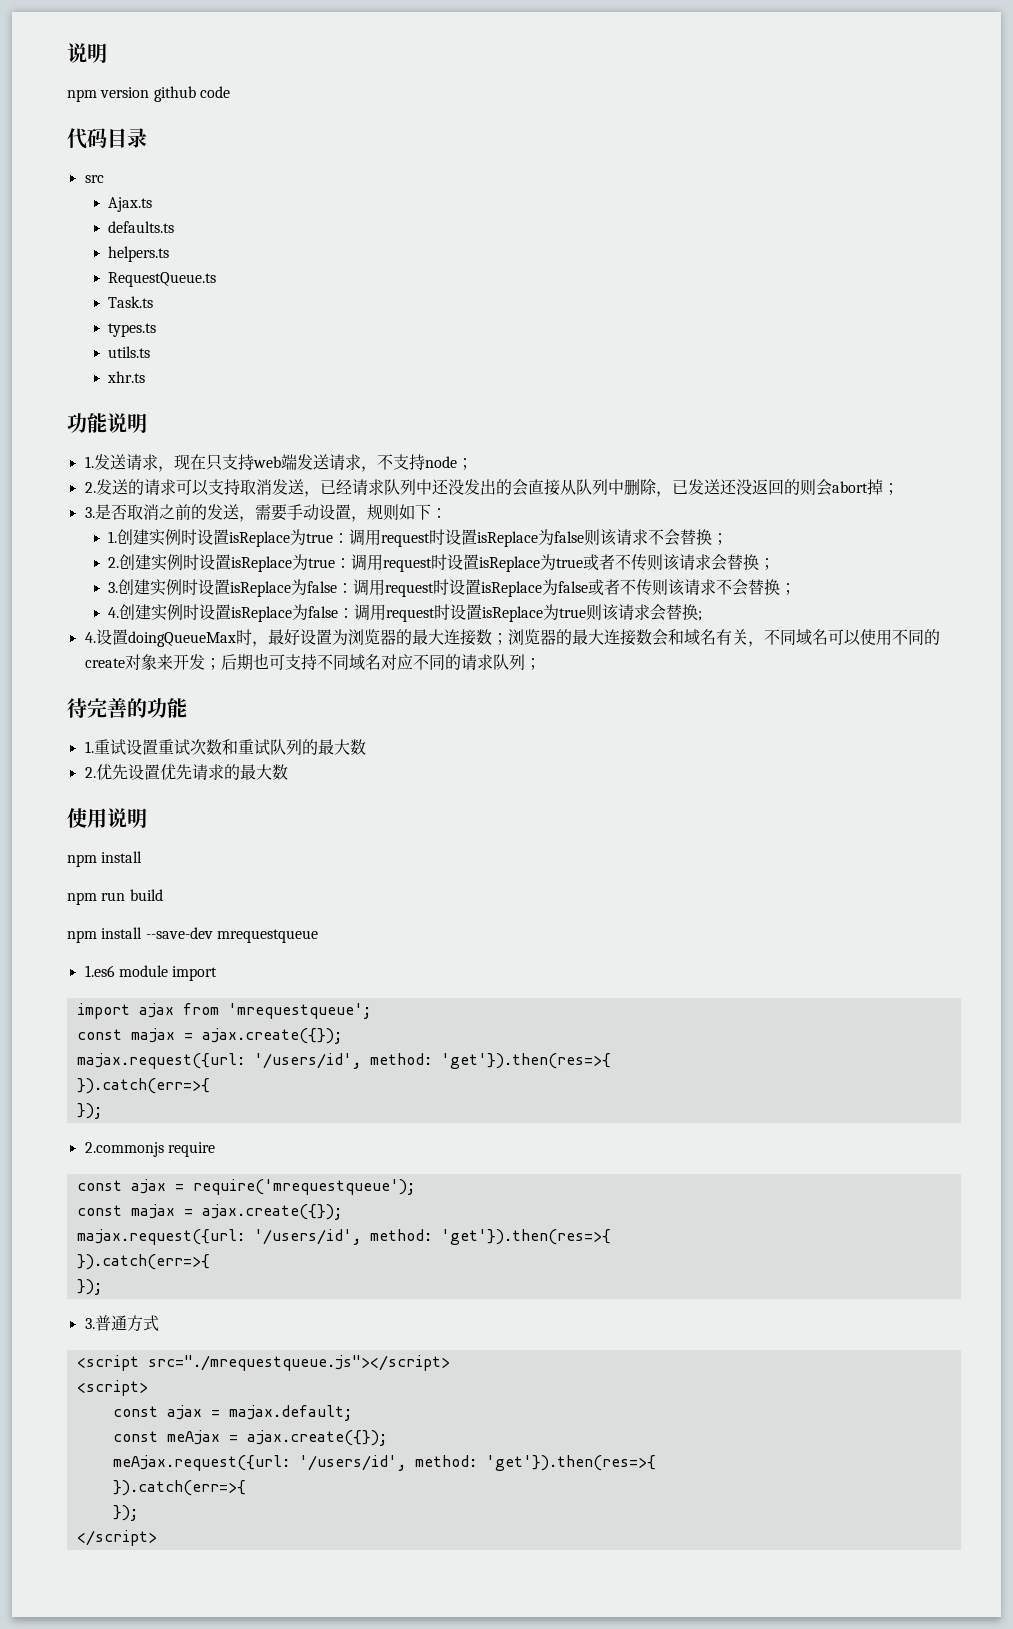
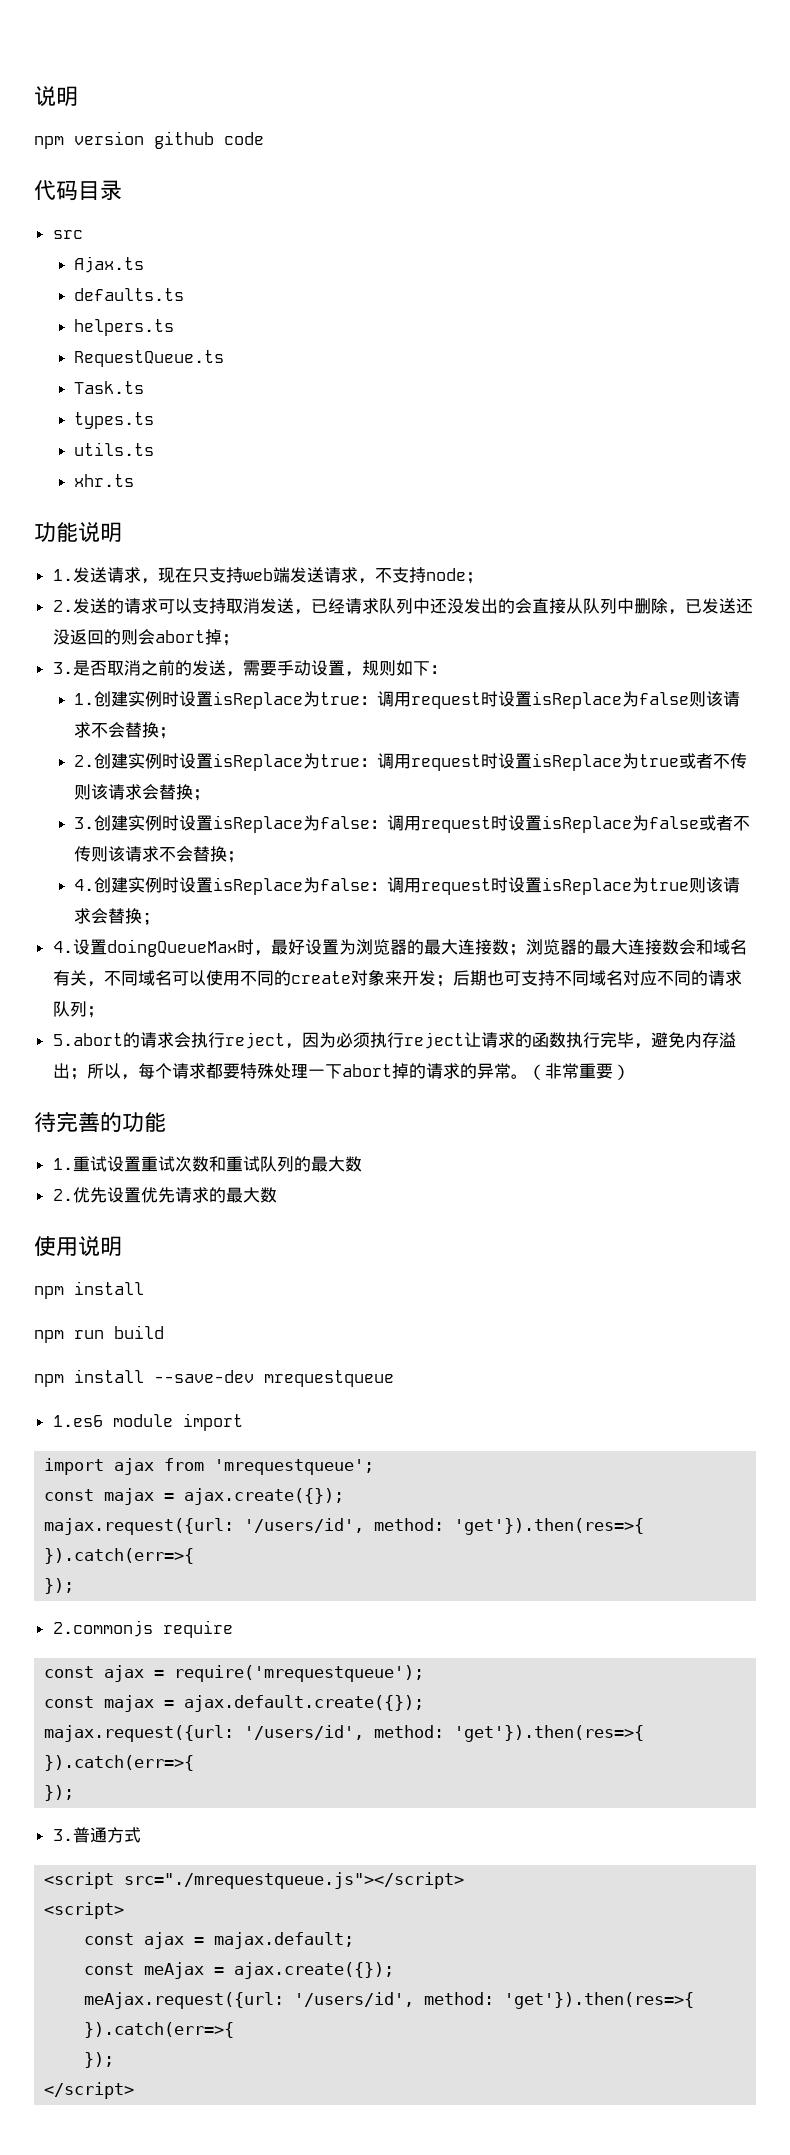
(541, 664) none -> [52,1032,736,1049] [52,1063,630,1080] // 5.abort的请求会执行reject，因为必须执行reject让请求的函数执行完毕，避免内存溢出；所以，每个请求都要特殊处理一下abort掉的请求的异常。（非常重要）
[201,1204,342,1220] ajax.create({}); -> [184,1695,425,1712] ajax.default.create({});

